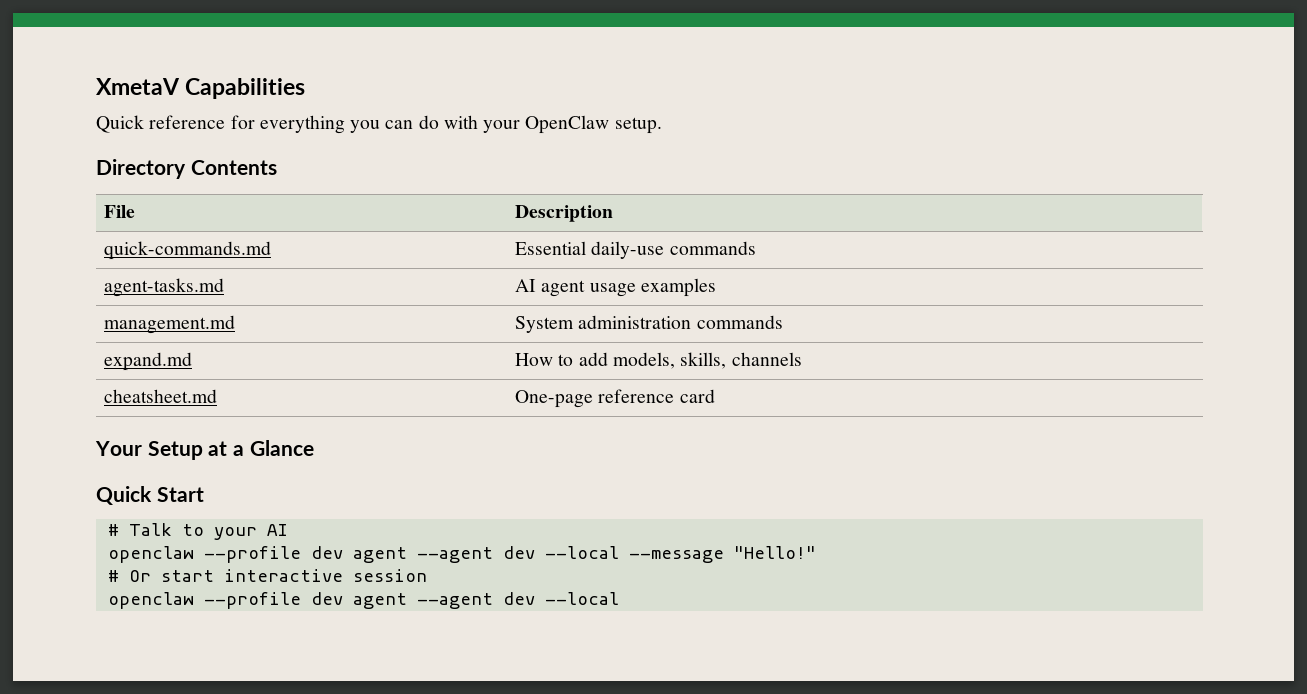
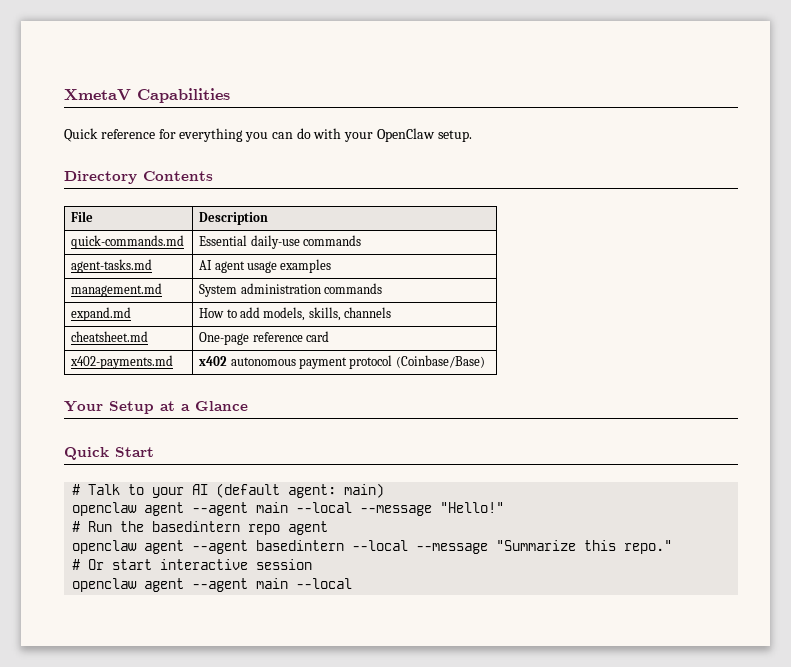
(715, 396) none -> [70,355,174,369] [199,355,485,369] // x402-payments.md | x402 autonomous payment protocol (Coinbase/Base)
[107,546,535,563] // openclaw --profile dev agent --agent dev -> [216,483,385,498] [72,502,289,516] (default agent: main) // openclaw agent --agent main
(816, 552) none -> [72,521,329,535] [72,540,673,554] // # Run the basedintern repo agent // openclaw agent --agent basedintern --local --message "Summarize this repo."
[203,592,535,609] --profile dev agent --agent dev -> [144,578,289,592] agent --agent main

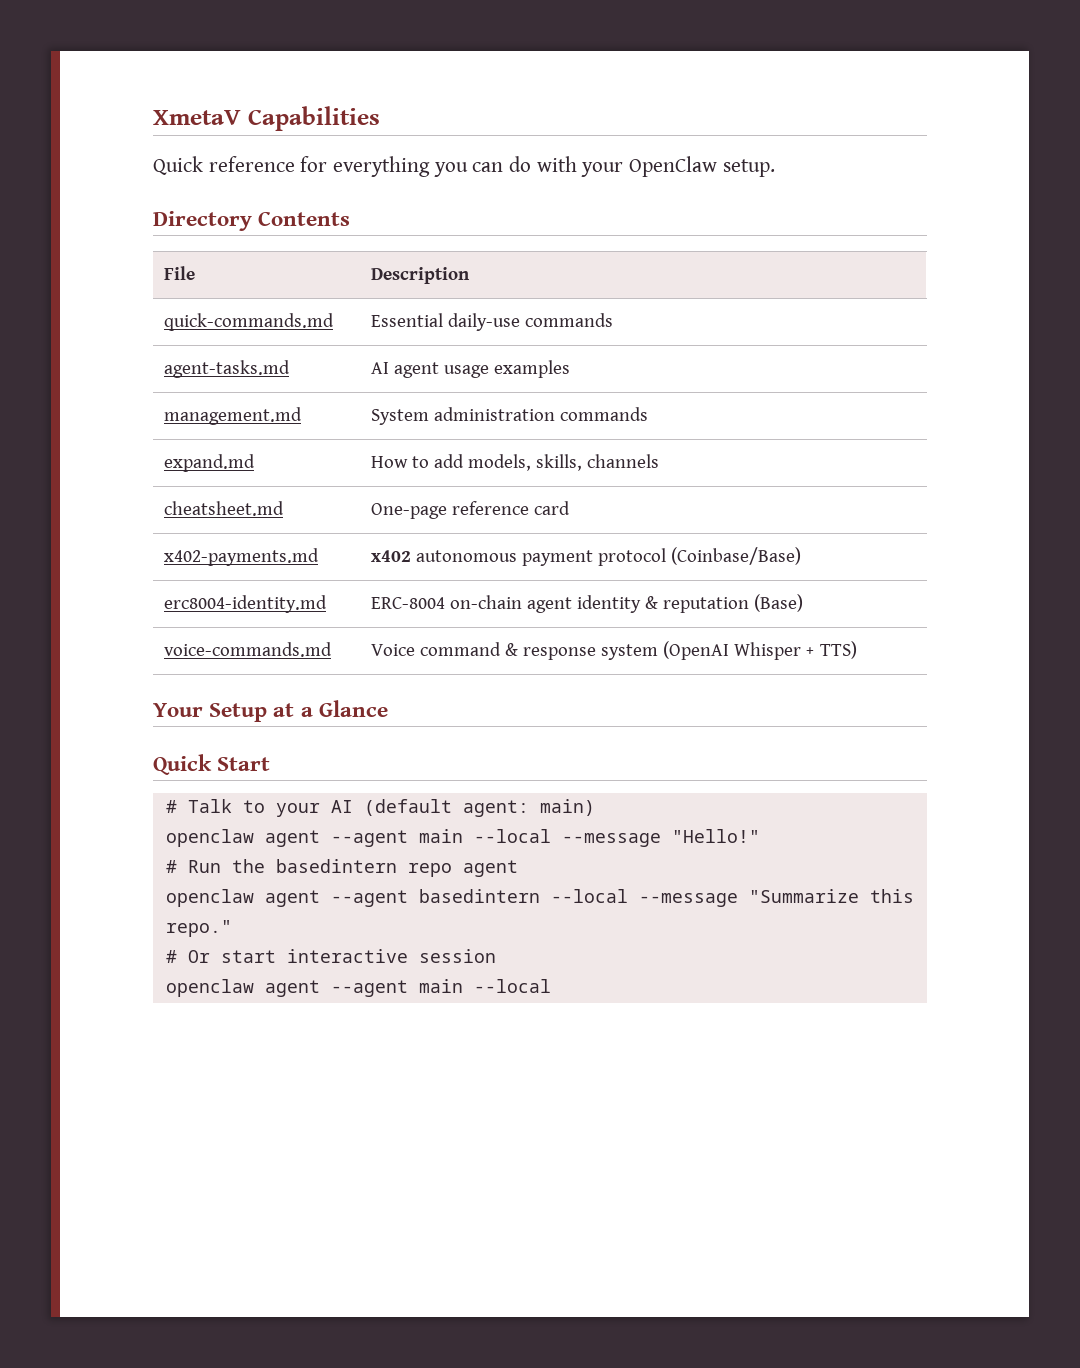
(485, 361) none -> [163,595,327,613] [370,594,804,613] [163,642,332,657] [370,641,857,660] // erc8004-identity.md | ERC-8004 on-chain agent identity & reputation (Base) // voice-commands.md | Voice command & response system (OpenAI Whisper + TTS)

